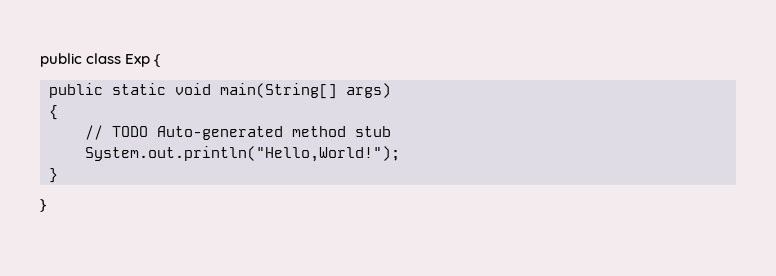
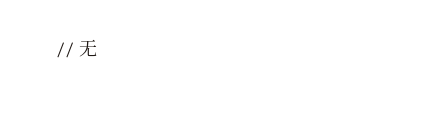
[40,53,161,67] [49,83,391,99] [49,105,58,120] [85,125,391,140] [85,146,400,162] [49,168,58,183] [40,199,46,212] public class Exp { // public static void main(String[] args) // { // // TODO Auto-generated method stub // System.out.println("Hello,World!"); // } // } -> [56,39,97,58] // 无

